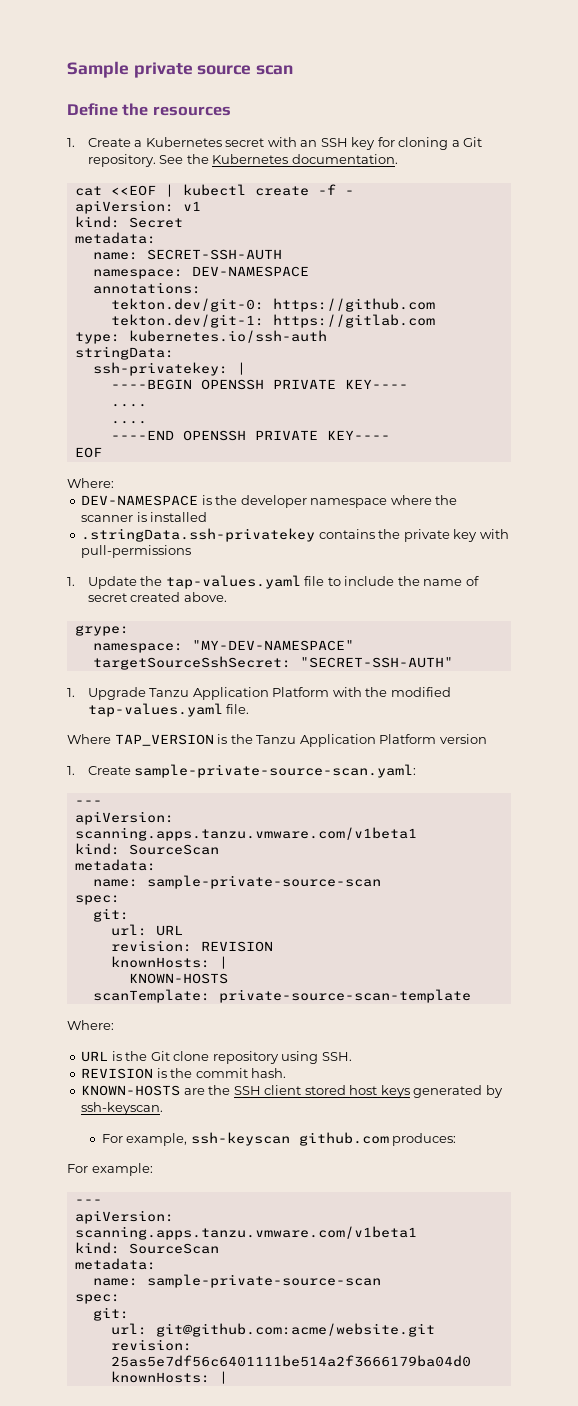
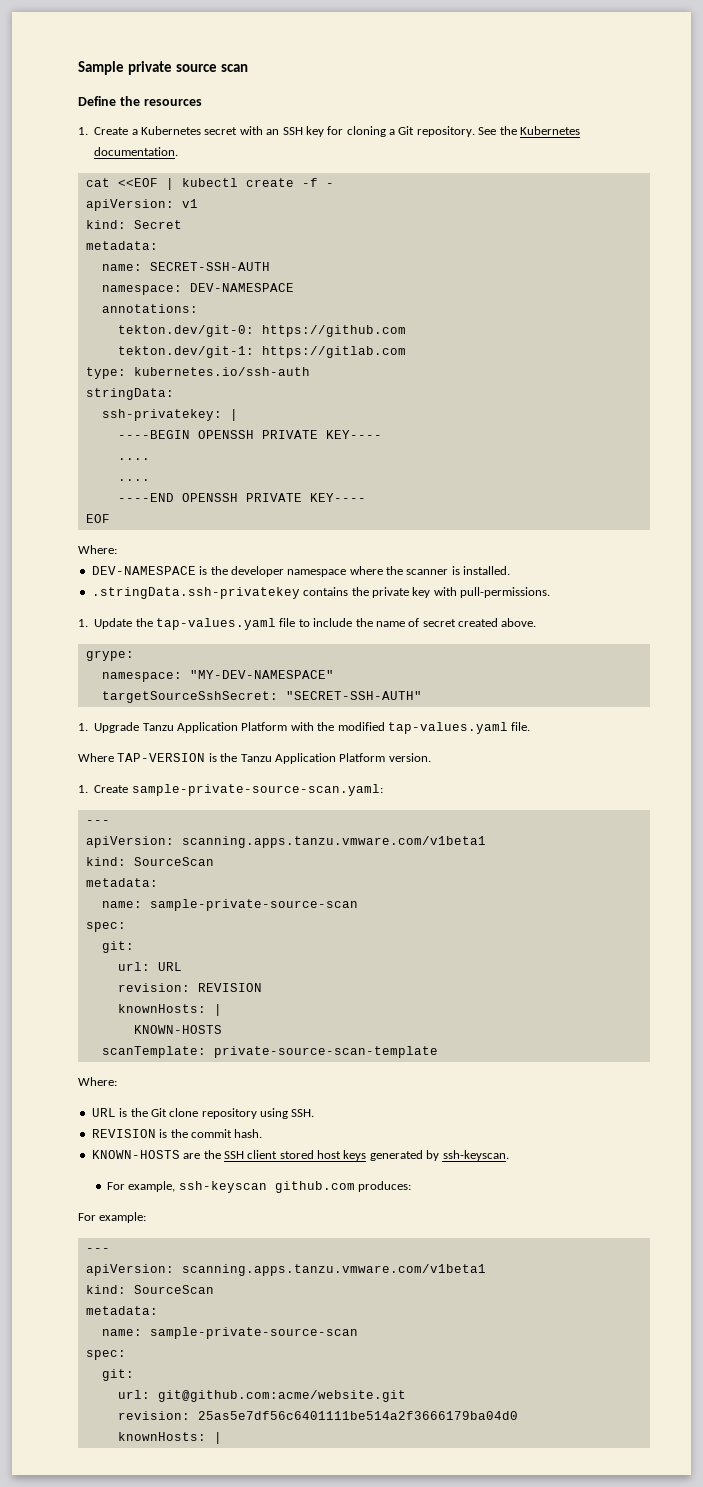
[150,512,208,522] installed -> [463,566,511,575] installed.
[81,545,192,558] pull-permissions -> [460,587,550,598] pull-permissions.
[114,734,214,746] TAP_VERSION -> [117,753,206,762] TAP-VERSION
[439,734,487,744] version -> [388,753,431,762] version.

